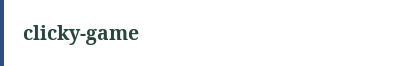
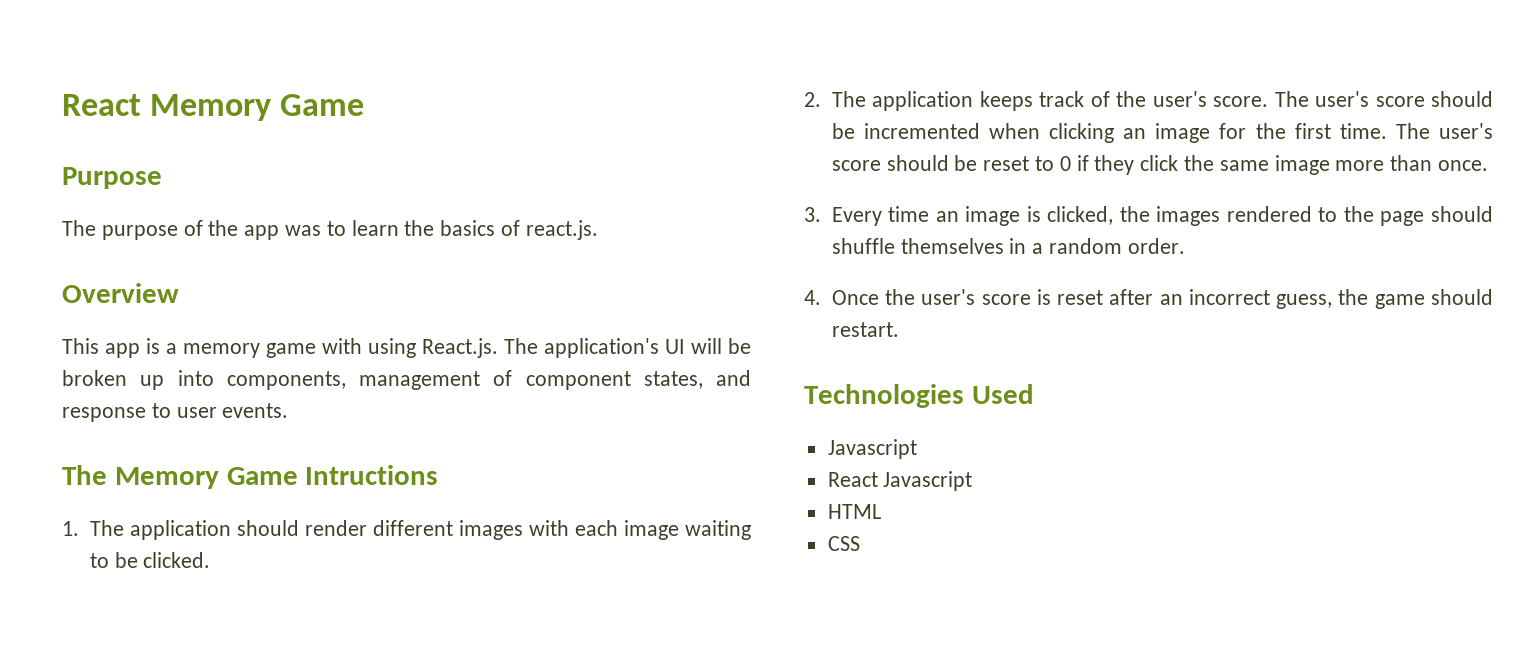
[23,25,139,45] clicky-game -> [62,94,365,121] [62,167,162,189] [62,220,598,240] [62,283,179,303] [62,338,751,358] [62,370,751,390] [62,403,289,422] [62,465,439,489] [62,520,752,540] [89,552,211,568] [804,91,1493,111] [831,123,1493,143] [831,155,1489,175] [804,206,1493,226] [831,238,1185,254] [804,289,1493,309] [831,322,899,337] [804,384,1034,408] [827,439,917,459] [827,471,973,491] [827,504,881,519] [827,536,860,551] React Memory Game // Purpose // The purpose of the app was to learn the basics of react.js. // Overview // This app is a memory game with using React.js. The application's UI will be broken up into components, management of component states, and response to user events. // The Memory Game Intructions // 1. The application should render different images with each image waiting to be clicked. // 2. The application keeps track of the user's score. The user's score should be incremented when clicking an image for the first time. The user's score should be reset to 0 if they click the same image more than once. // 3. Every time an image is clicked, the images rendered to the page should shuffle themselves in a random order. // 4. Once the user's score is reset after an incorrect guess, the game should restart. // Technologies Used // Javascript // React Javascript // HTML // CSS

